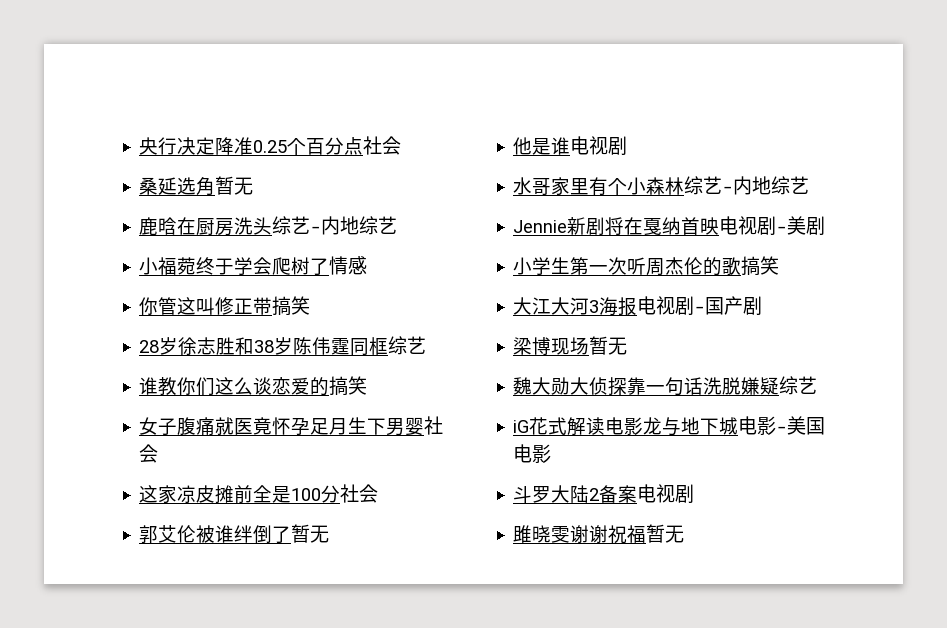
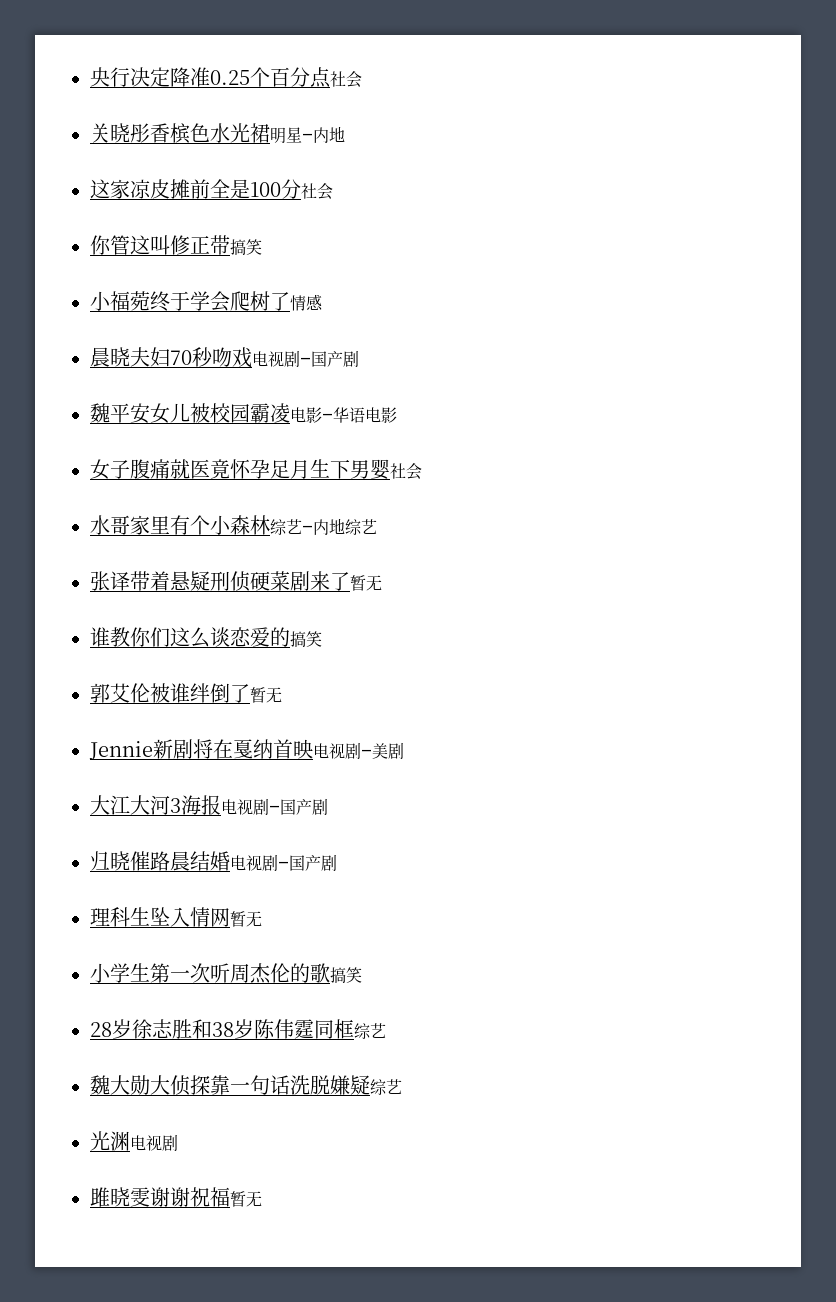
[139,176,254,196] [139,216,398,236] 桑延选角暂无 // 鹿晗在厨房洗头综艺-内地综艺 -> [90,123,345,144] [90,179,333,200] [90,235,262,255] 关晓彤香槟色水光裙明星-内地 // 这家凉皮摊前全是100分社会 // 你管这叫修正带搞笑
[139,297,273,315] 你管这叫修正带 -> [90,347,359,368] [90,403,397,424] [90,459,422,480] [90,515,377,535] [90,571,382,592] [90,627,322,648] [90,683,282,703] [89,739,404,760] [90,795,328,815] [90,851,337,871] [90,907,262,927] [90,963,330,984] 晨晓夫妇70秒吻戏电视剧-国产剧 // 魏平安女儿被校园霸凌电影-华语电影 // 女子腹痛就医竟怀孕足月生下男婴社会 // 水哥家里有个小森林综艺-内地综艺 // 张译带着悬疑刑侦硬菜剧来了暂无 // 谁教你们这么谈恋爱的搞笑 // 郭艾伦被谁绊倒了暂无 // Jennie新剧将在戛纳首映电视剧-美剧 // 大江大河3海报电视剧-国产剧 // 归晓催路晨结婚电视剧-国产剧 // 理科生坠入情网暂无 // 小学生第一次听周杰伦的歌
[139,376,368,396] [139,416,444,436] [139,444,159,463] [139,484,379,504] [139,524,330,543] [513,136,628,155] [513,176,810,196] [513,216,826,235] [513,256,780,276] [513,296,763,316] [513,336,628,355] // 谁教你们这么谈恋爱的搞笑 // 女子腹痛就医竟怀孕足月生下男婴社会 // 这家凉皮摊前全是100分社会 // 郭艾伦被谁绊倒了暂无 // 他是谁电视剧 // 水哥家里有个小森林综艺-内地综艺 // Jennie新剧将在戛纳首映电视剧-美剧 // 小学生第一次听周杰伦的歌搞笑 // 大江大河3海报电视剧-国产剧 // 梁博现场暂无 -> (386, 1030) none
[513,416,826,436] [513,444,552,463] [513,485,638,503] iG花式解读电影龙与地下城电影-美国电影 // 斗罗大陆2备案 -> [90,1131,130,1151] 光渊

